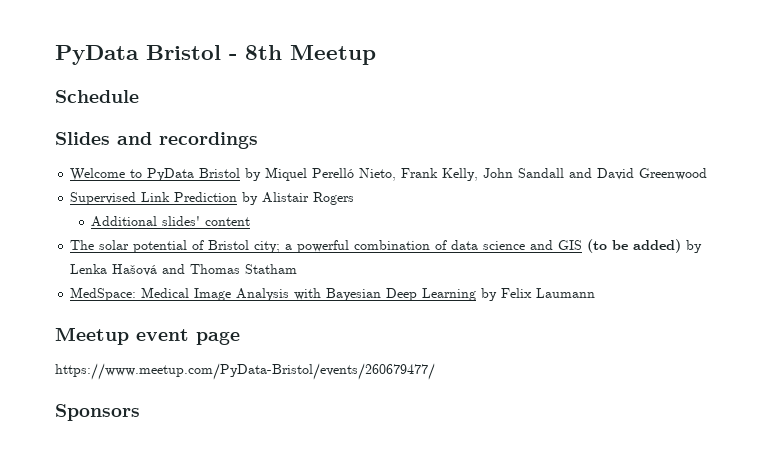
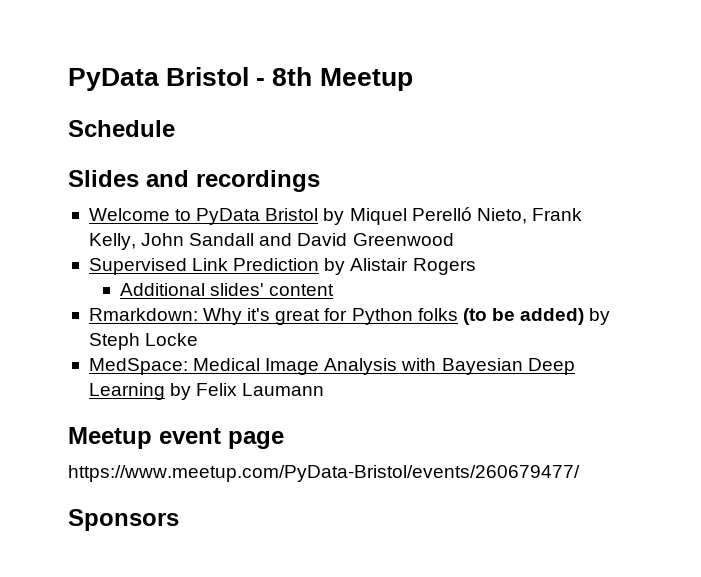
[70,239,703,253] [70,264,298,276] The solar potential of Bristol city; a powerful combination of data science and GIS (to be added) by Lenka Hašová and Thomas Statham -> [88,308,611,325] [88,333,199,350] Rmarkdown: Why it's great for Python folks (to be added) by Steph Locke

